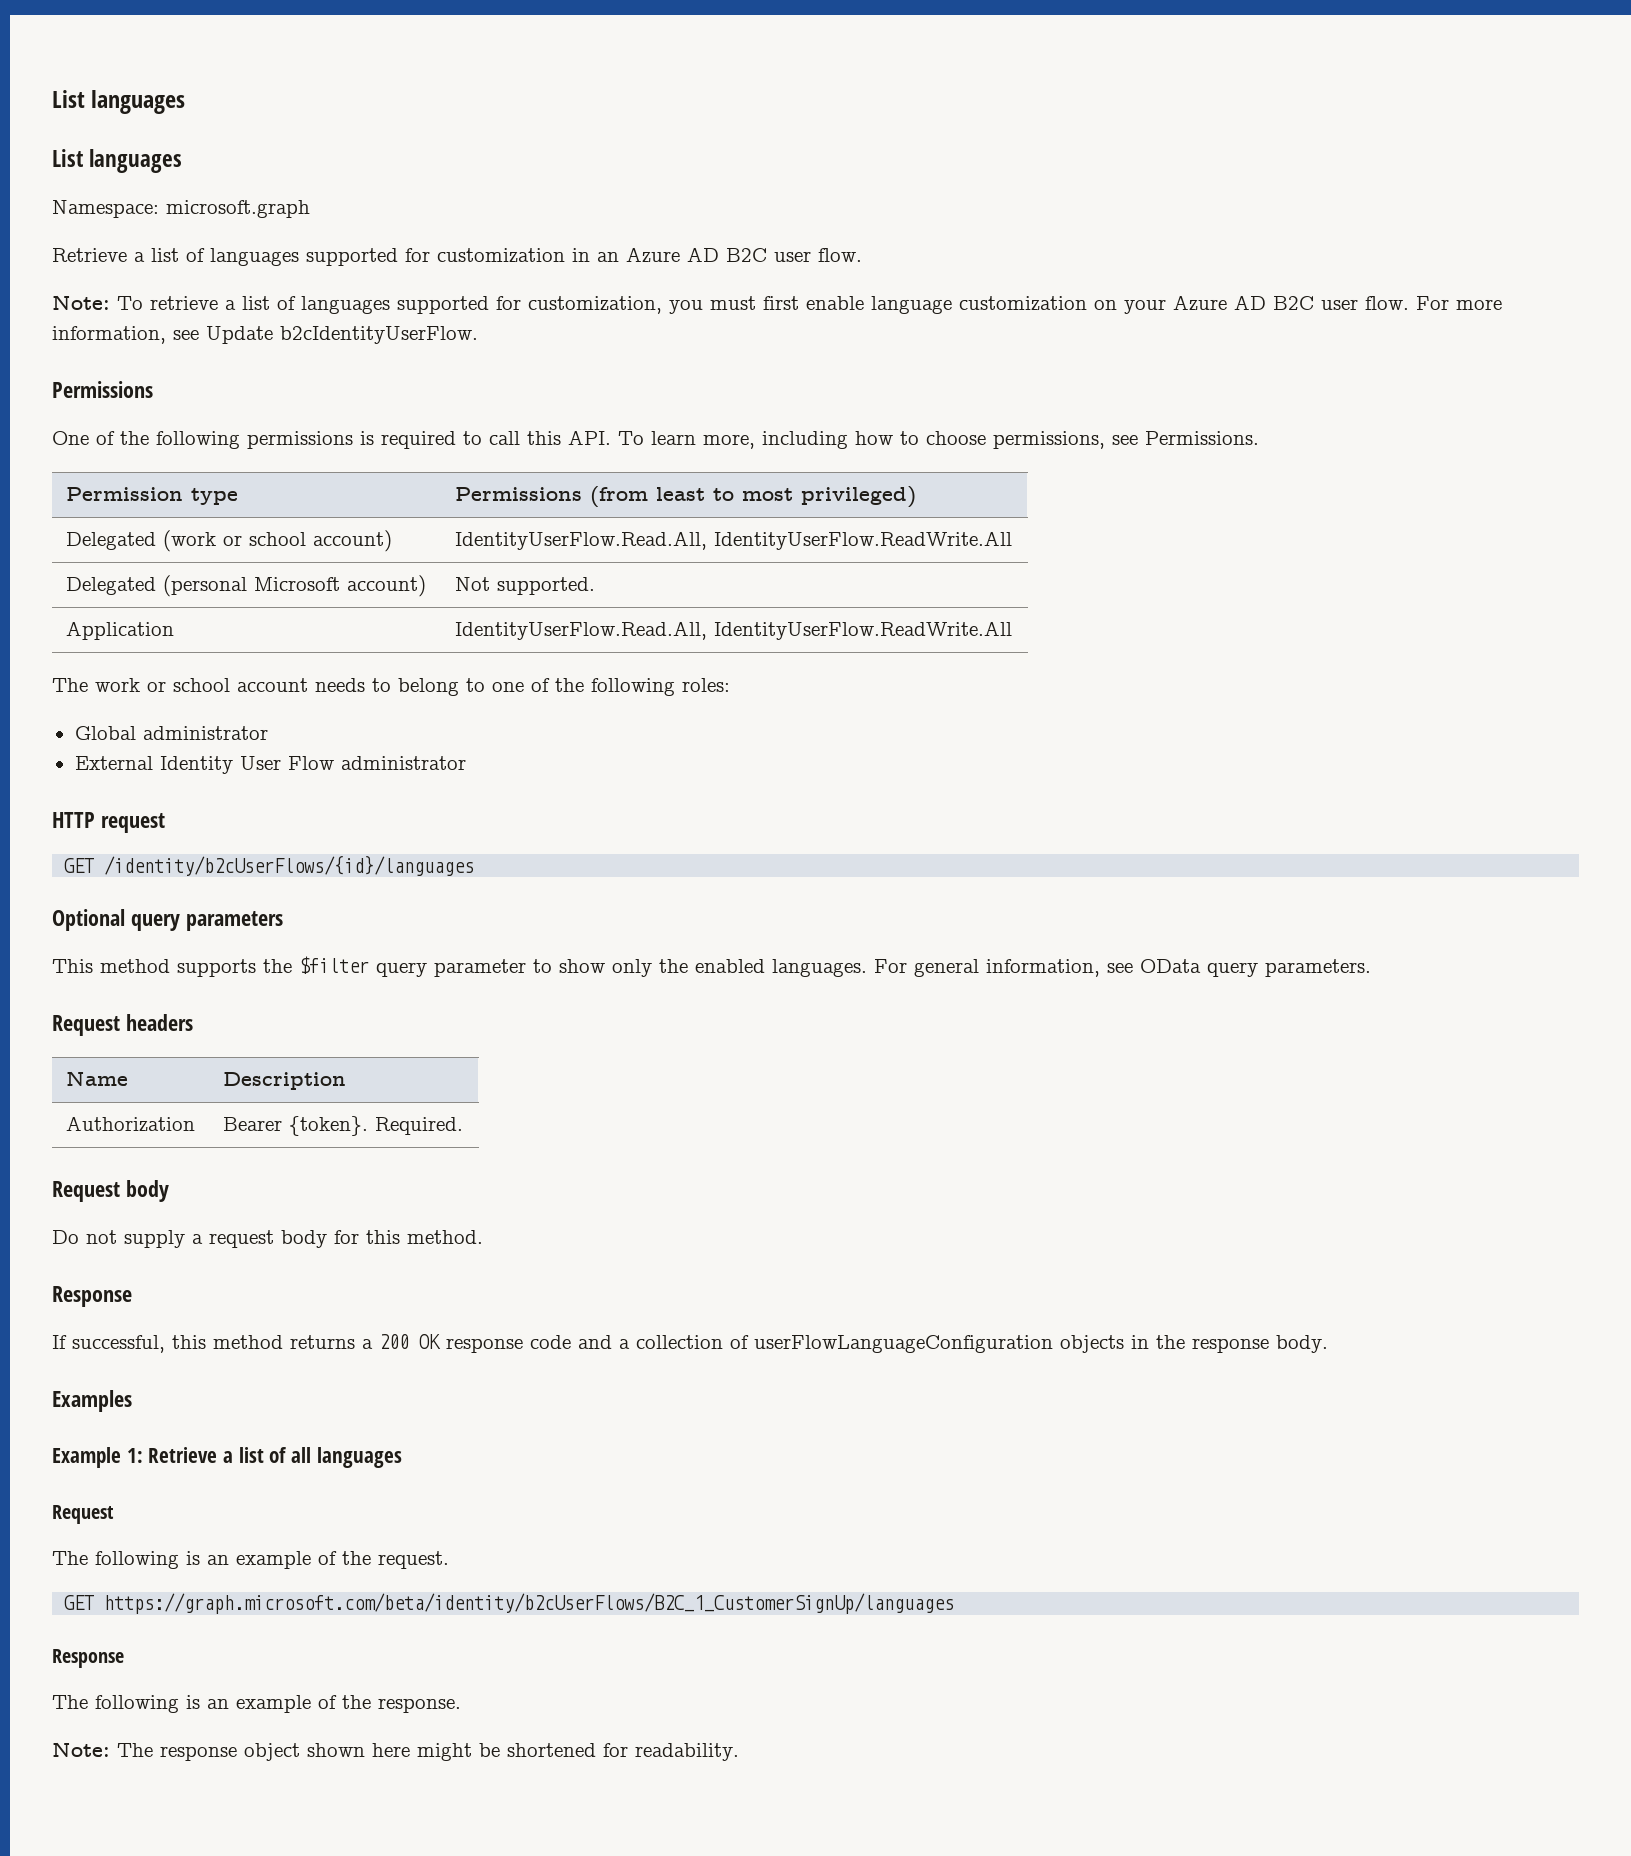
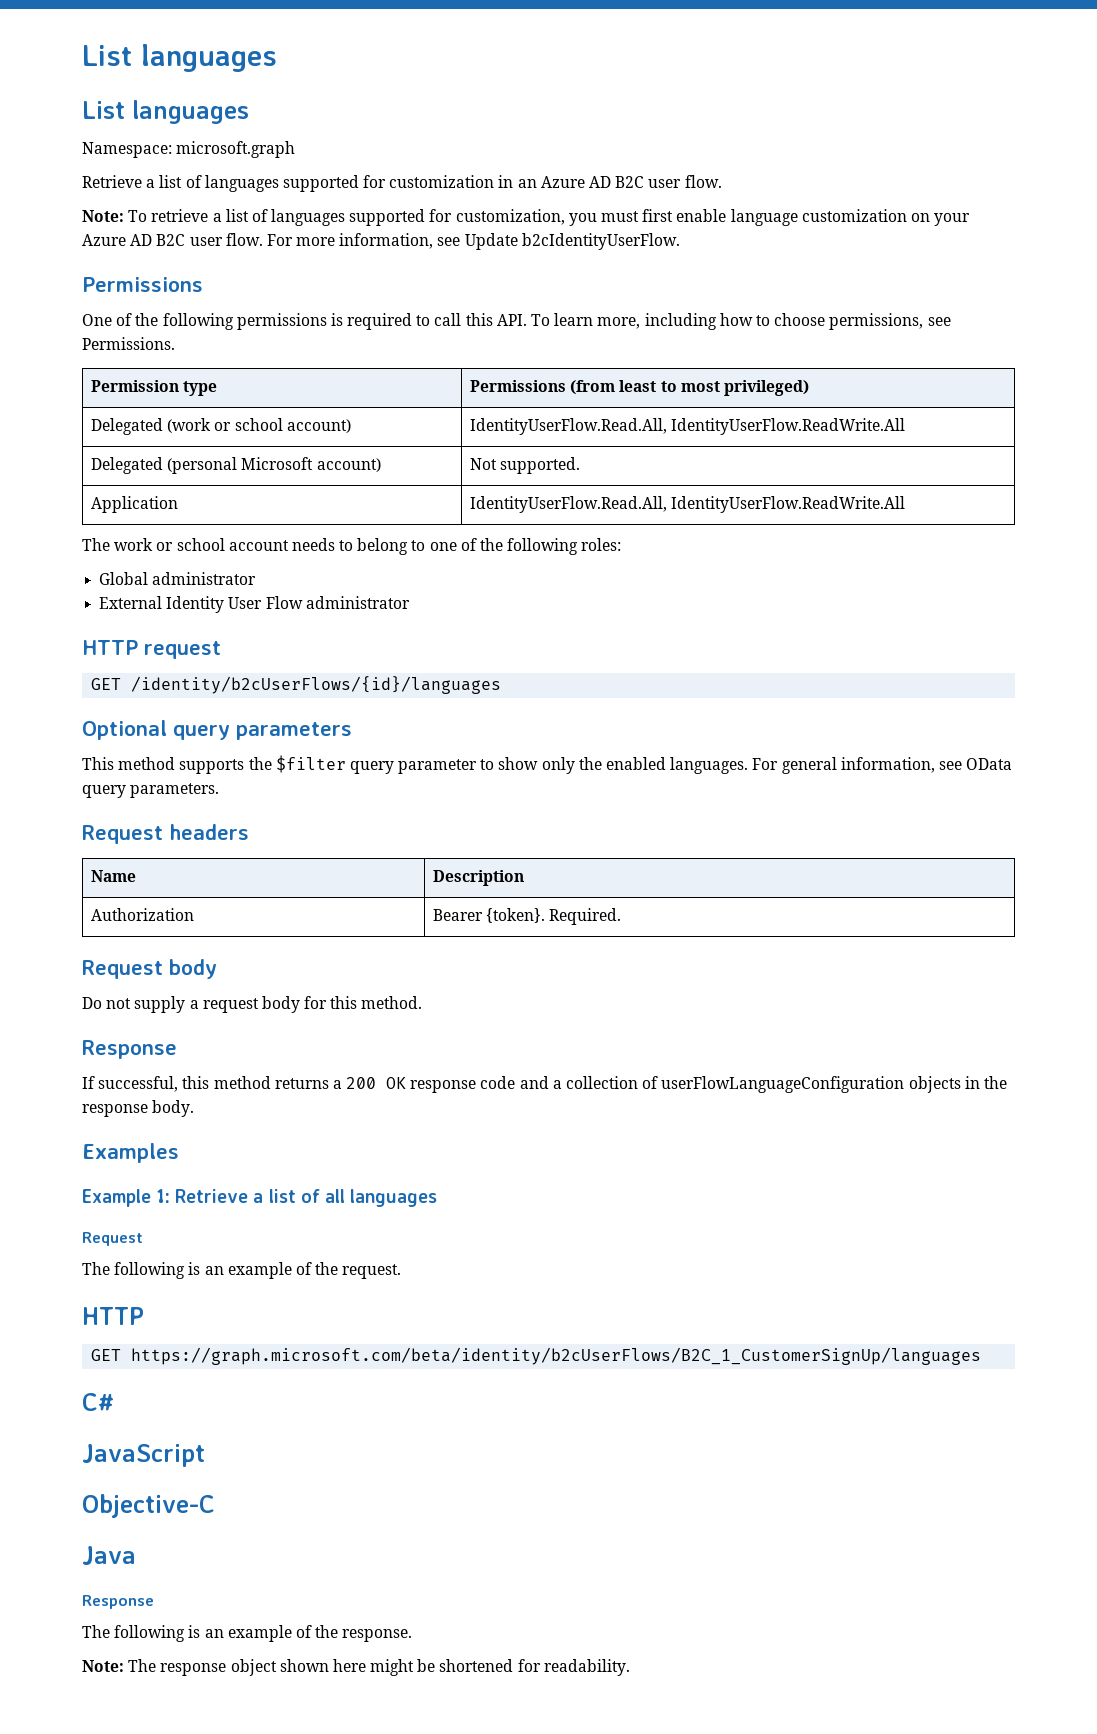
(449, 1560) none -> [82,1307,144,1325] // HTTP
(955, 1603) none -> [82,1393,114,1411] [82,1444,205,1467] [82,1494,215,1518] [82,1546,136,1565] // C# // JavaScript // Objective-C // Java

